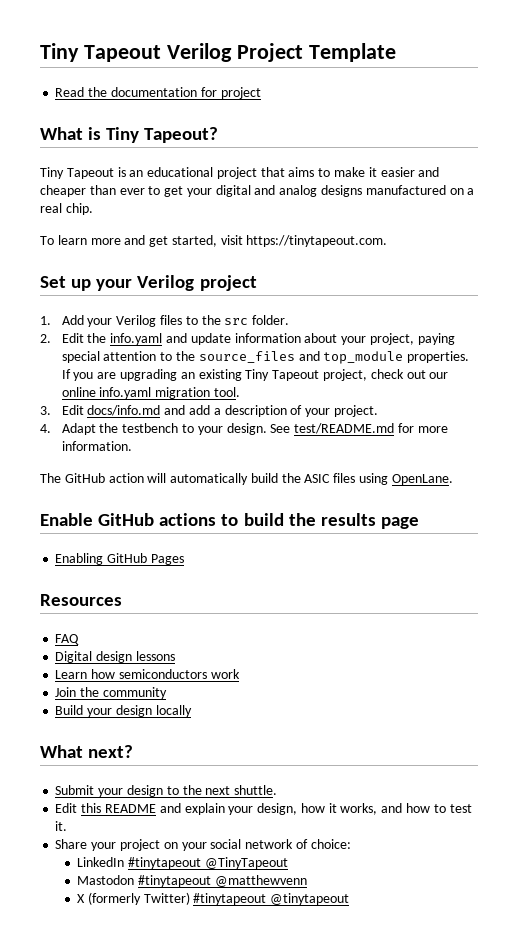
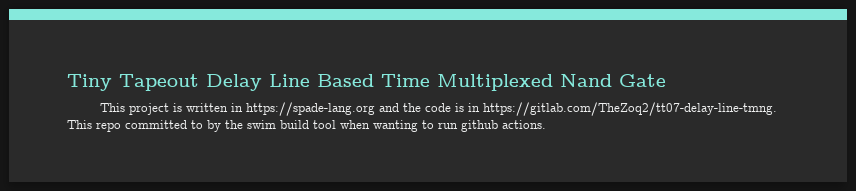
[40,43,396,62] [55,87,261,99] [40,127,219,143] [40,167,440,179] [40,185,475,197] [40,203,93,215] [40,235,388,247] [40,275,257,291] [40,315,290,327] [40,333,455,345] [61,351,470,364] [61,369,449,381] [61,387,241,399] [40,405,378,417] [40,423,448,435] [61,441,132,451] [40,473,453,485] [40,513,419,529] [55,553,184,565] [40,594,122,606] [55,634,80,645] [55,651,175,663] [55,669,240,679] [55,687,167,699] [55,705,192,717] [40,745,134,758] [55,785,278,797] [55,803,472,815] [55,821,68,831] [55,839,351,851] [77,857,288,869] [77,875,307,887] [77,892,350,905] Tiny Tapeout Verilog Project Template // Read the documentation for project // What is Tiny Tapeout? // Tiny Tapeout is an educational project that aims to make it easier and cheaper than ever to get your digital and analog designs manufactured on a real chip. // To learn more and get started, visit https://tinytapeout.com. // Set up your Verilog project // 1. Add your Verilog files to the src folder. // 2. Edit the info.yaml and update information about your project, paying special attention to the source_files and top_module properties. If you are upgrading an existing Tiny Tapeout project, check out our online info.yaml migration tool. // 3. Edit docs/info.md and add a description of your project. // 4. Adapt the testbench to your design. See test/README.md for more information. // The GitHub action will automatically build the ASIC files using OpenLane. // Enable GitHub actions to build the results page // Enabling GitHub Pages // Resources // FAQ // Digital design lessons // Learn how semiconductors work // Join the community // Build your design locally // What next? // Submit your design to the next shuttle. // Edit this README and explain your design, how it works, and how to test it. // Share your project on your social network of choice: // LinkedIn #tinytapeout @TinyTapeout // Mastodon #tinytapeout @matthewvenn // X (formerly Twitter) #tinytapeout @tinytapeout -> [67,74,666,91] [100,102,778,116] [67,120,546,132] Tiny Tapeout Delay Line Based Time Multiplexed Nand Gate // This project is written in https://spade-lang.org and the code is in https://gitlab.com/TheZoq2/tt07-delay-line-tmng. This repo committed to by the swim build tool when wanting to run github actions.

